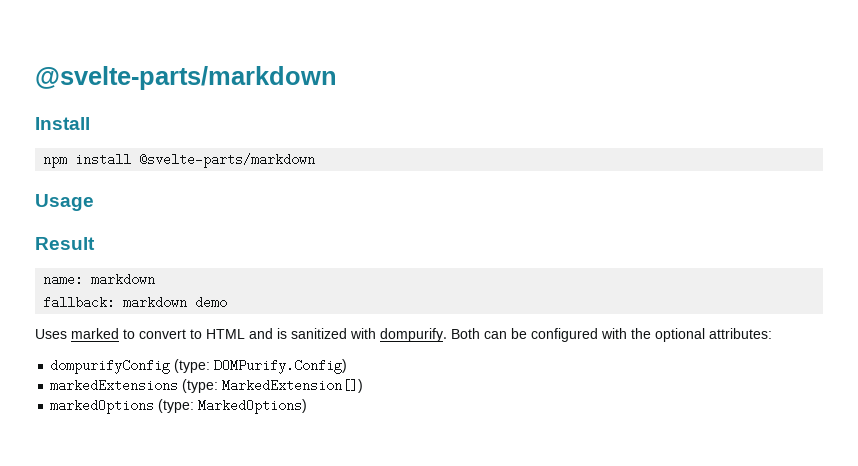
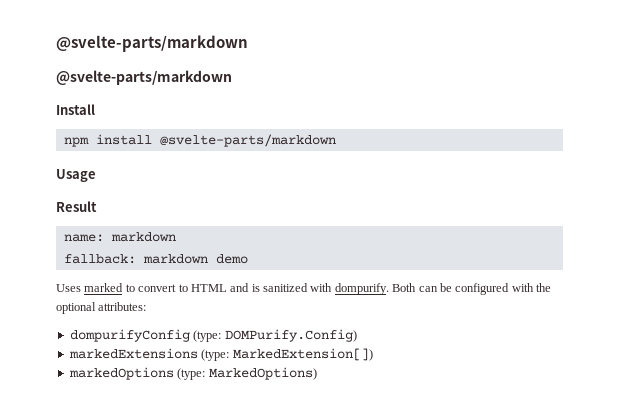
[35,66,337,90] @svelte-parts/markdown -> [56,35,248,52] [56,70,232,85] @svelte-parts/markdown // @svelte-parts/markdown

